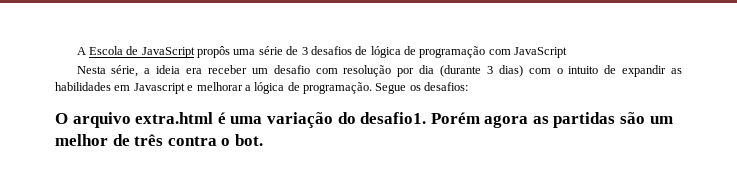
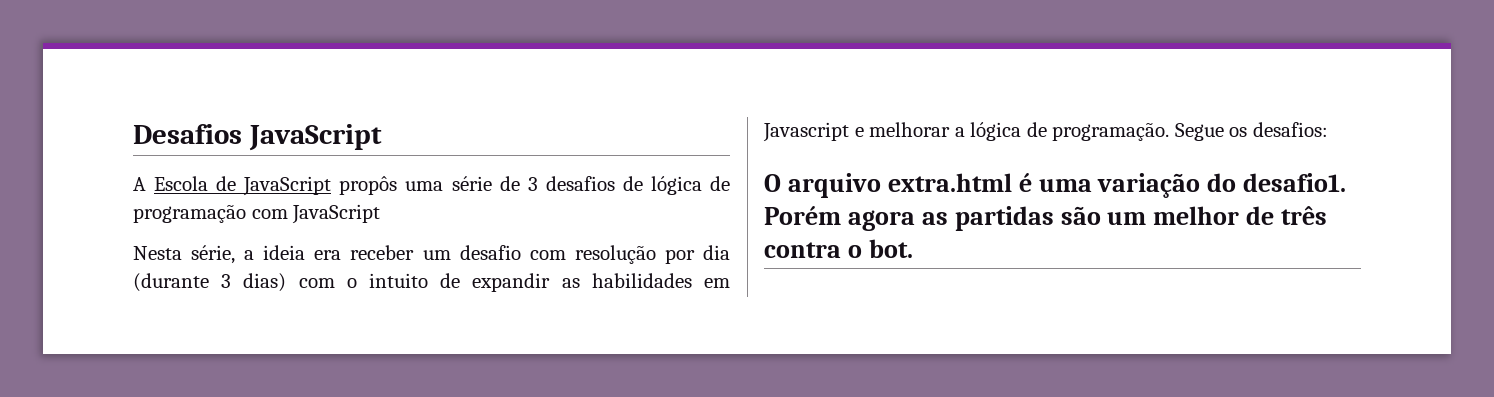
(76, 51) none -> [133,124,382,151] Desafios JavaScript //

